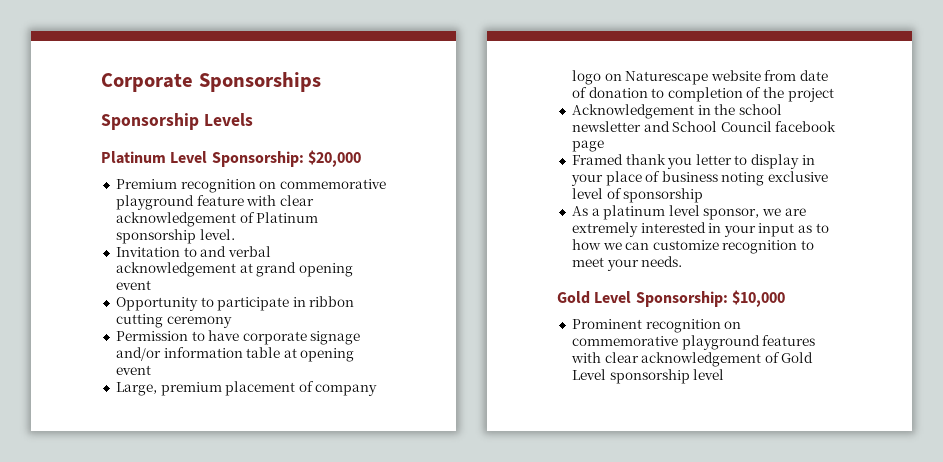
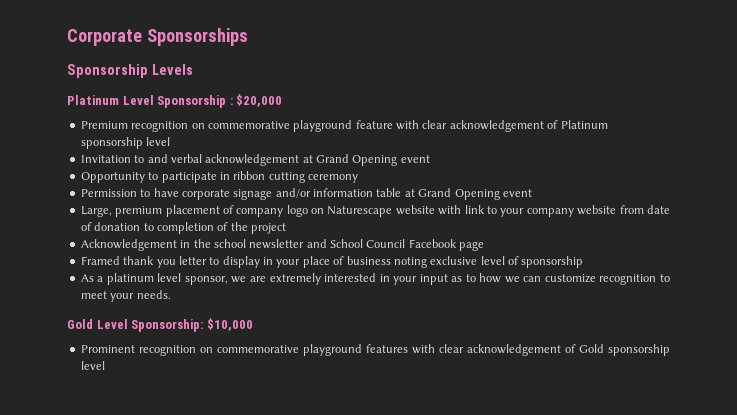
[211,151,304,167] Sponsorship: -> [157,95,233,108] Sponsorship :
[199,229,235,240] level. -> [146,137,171,146] level
[256,262,353,277] grand opening -> [316,154,398,166] Grand Opening
[300,348,355,362] opening -> [418,188,500,200] Grand Opening
(761, 75) none -> [438,205,617,217] with link to your company website
[775,121,837,132] facebook -> [408,239,457,248] Facebook
[571,369,606,380] Level -> (604, 348) none

